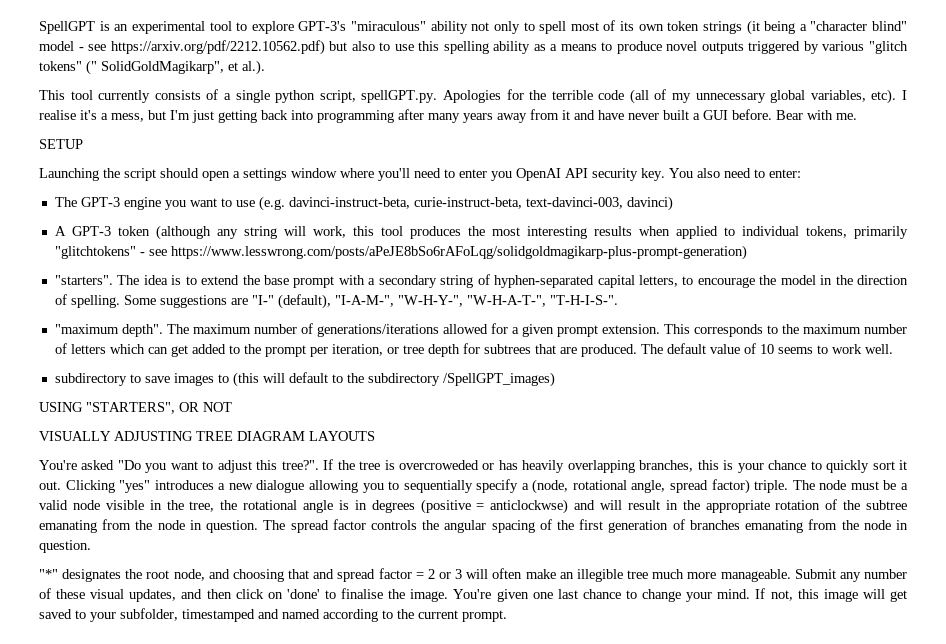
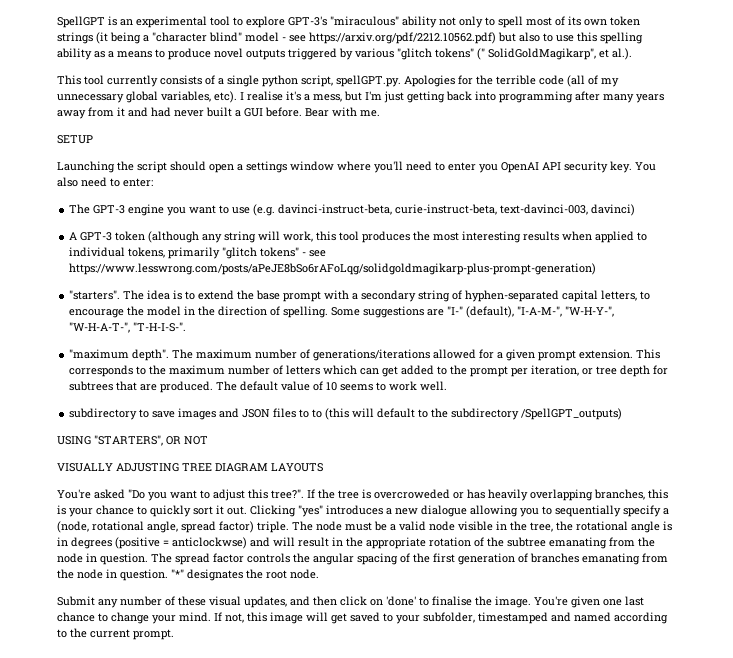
[598,110,624,120] have -> [151,107,171,117] had
[54,246,136,259] "glitchtokens" -> [222,247,300,259] "glitch tokens"
(214, 379) none -> [219,408,310,418] and JSON files to
[442,372,555,387] /SpellGPT_images) -> [521,408,623,420] /SpellGPT_outputs)
(91, 546) // -> (168, 575) none
[173,568,791,582] node, and choosing that and spread factor = 2 or 3 will often make an illegible tree much more manageable. -> [290,569,319,579] node. //

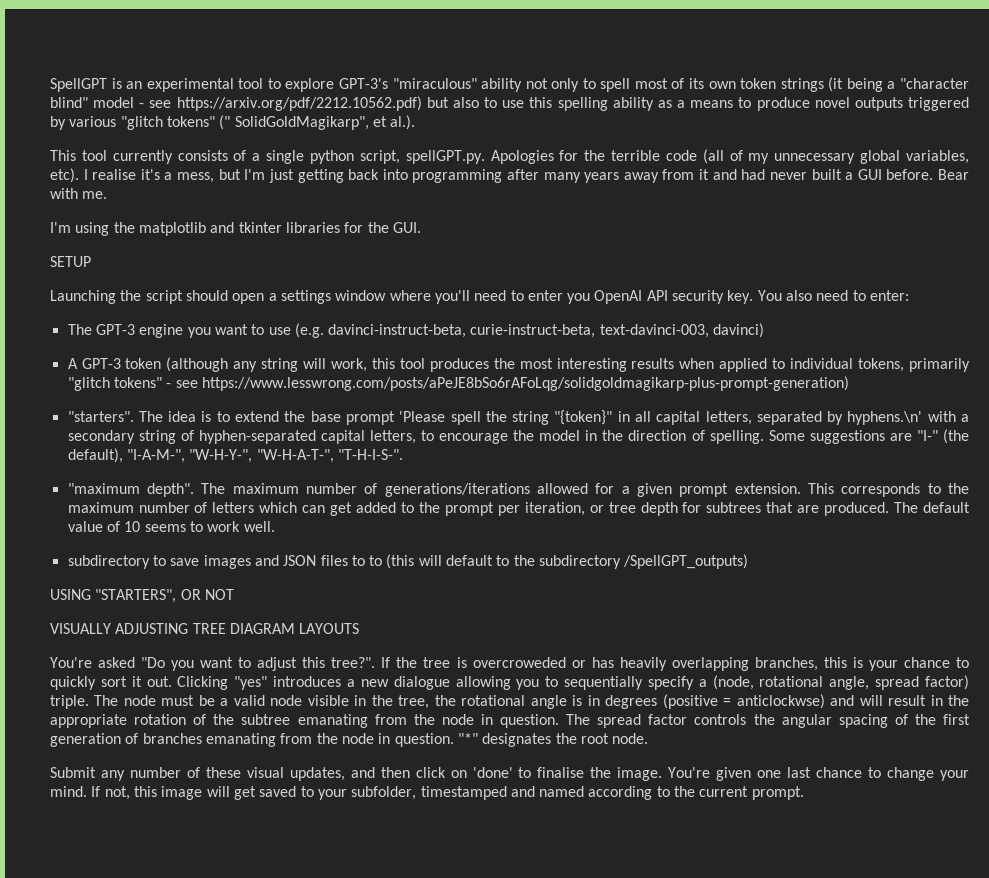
(380, 113) none -> [50,222,421,236] // I'm using the matplotlib and tkinter libraries for the GUI.
(322, 296) none -> [399,410,923,425] 'Please spell the string "{token}" in all capital letters, separated by hyphens.\n'
[466,306,515,318] (default), -> [942,429,969,444] [67,448,123,463] (the default),

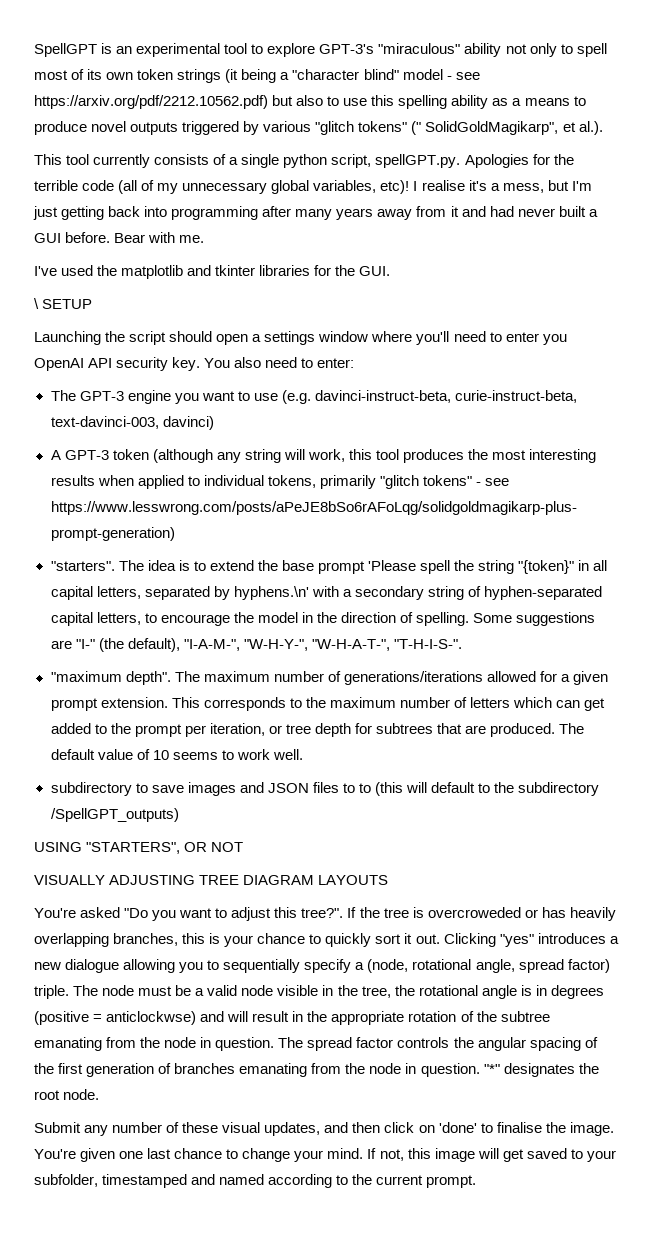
[50,168,79,183] etc). -> [380,180,410,194] etc)!
[50,222,110,236] I'm using -> [34,265,94,276] I've used
(421, 227) none -> [34,298,39,309] \

